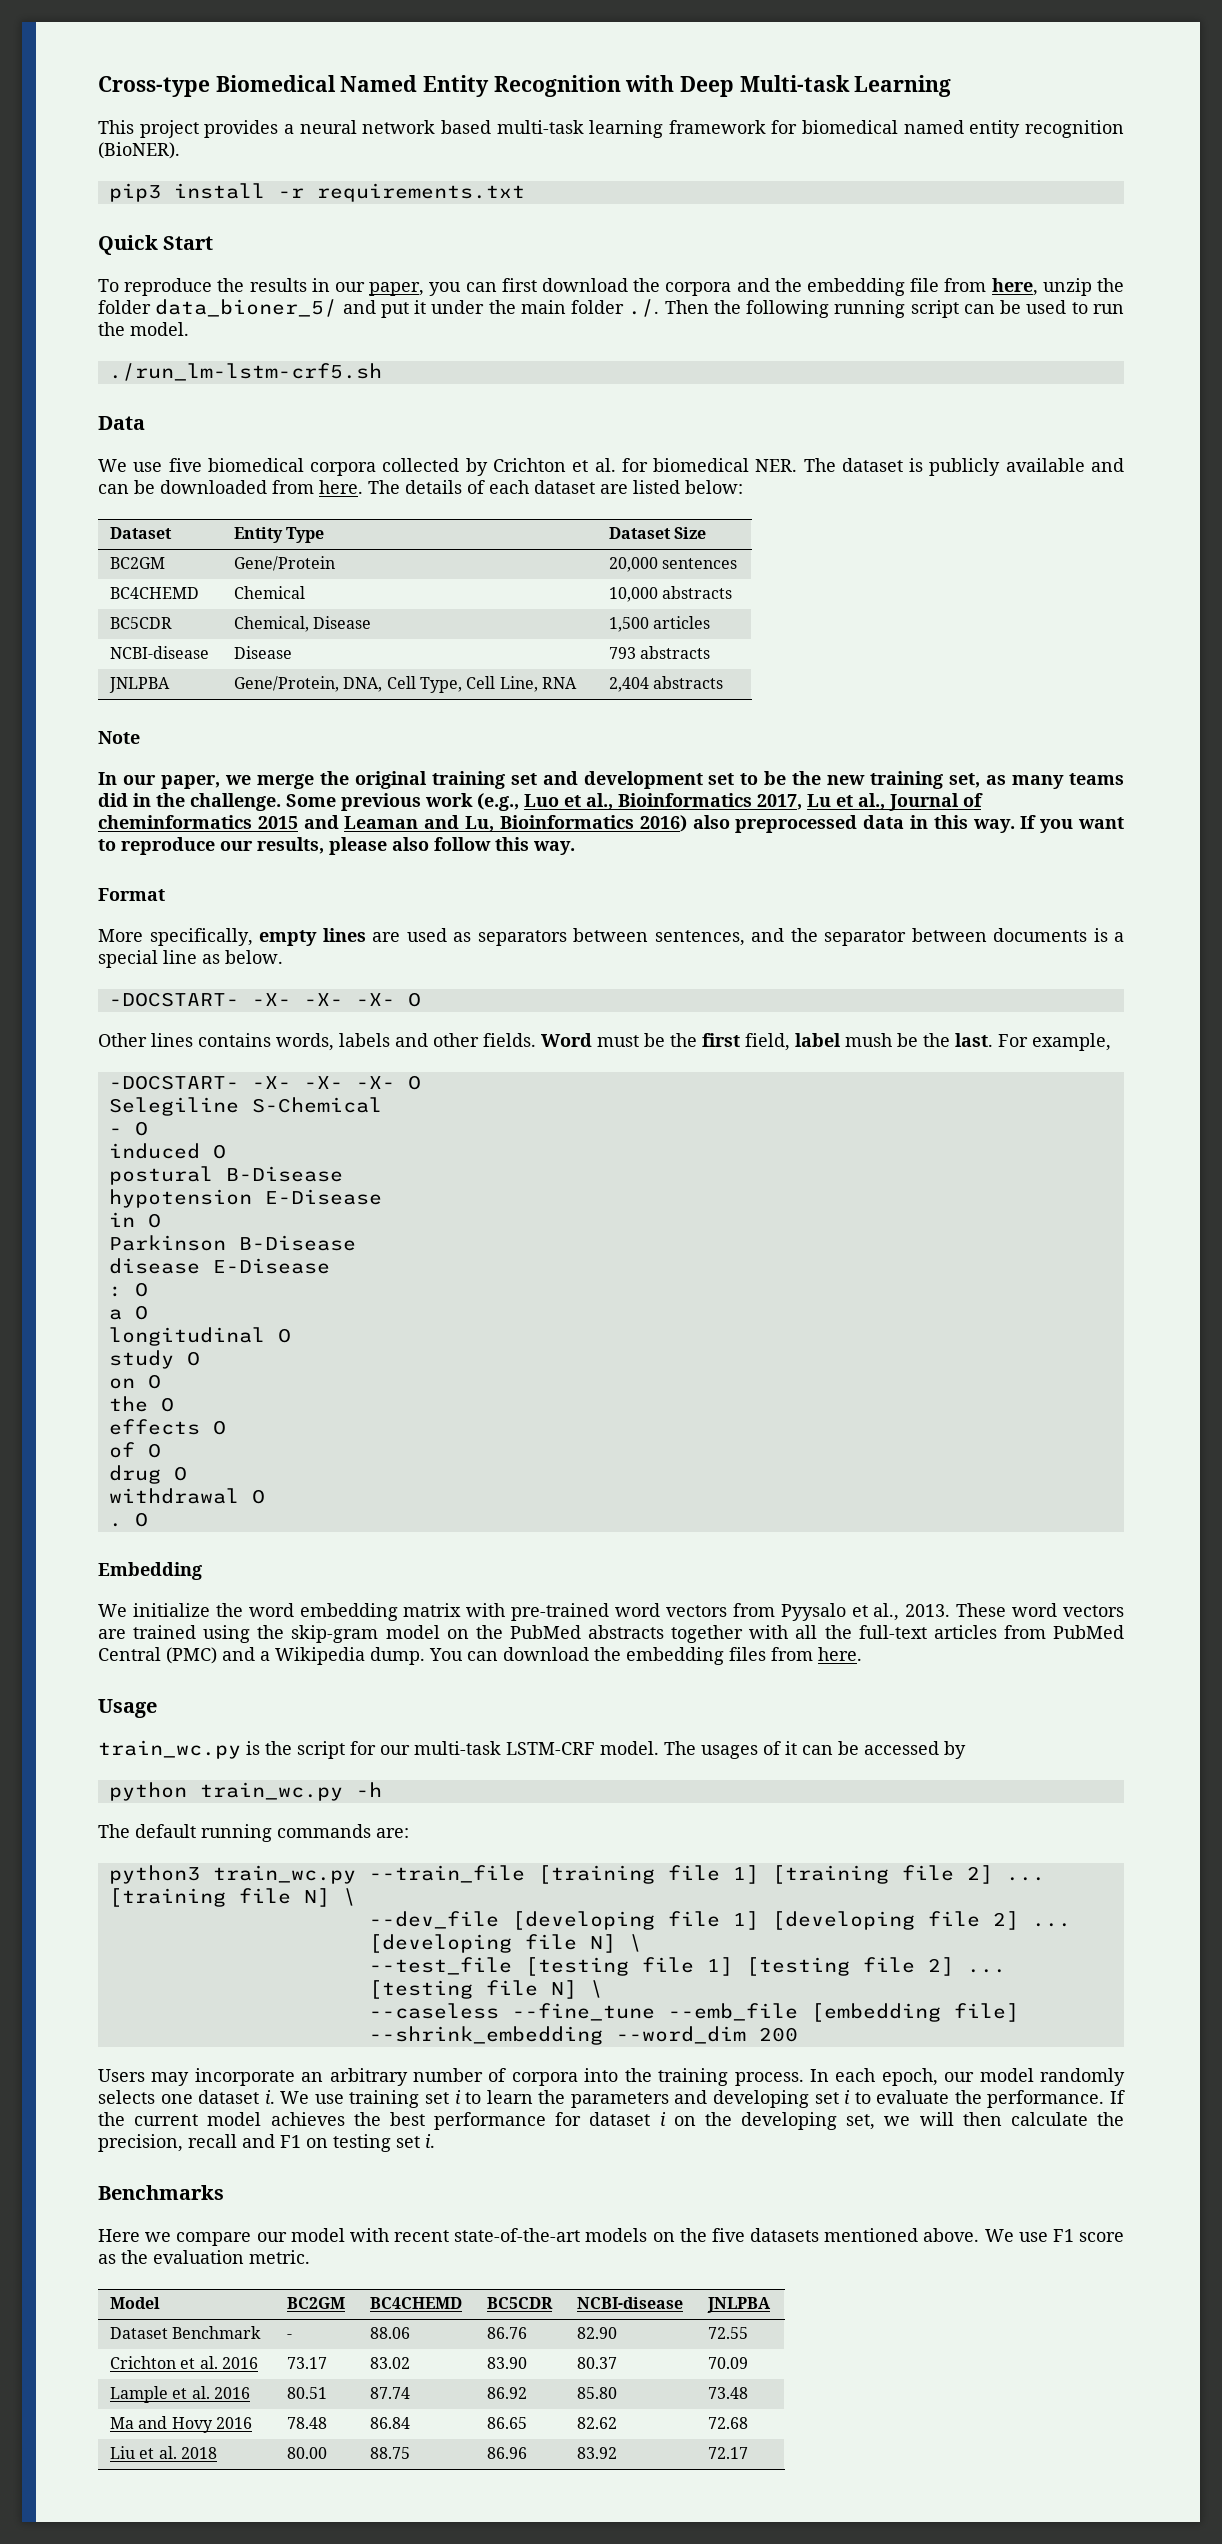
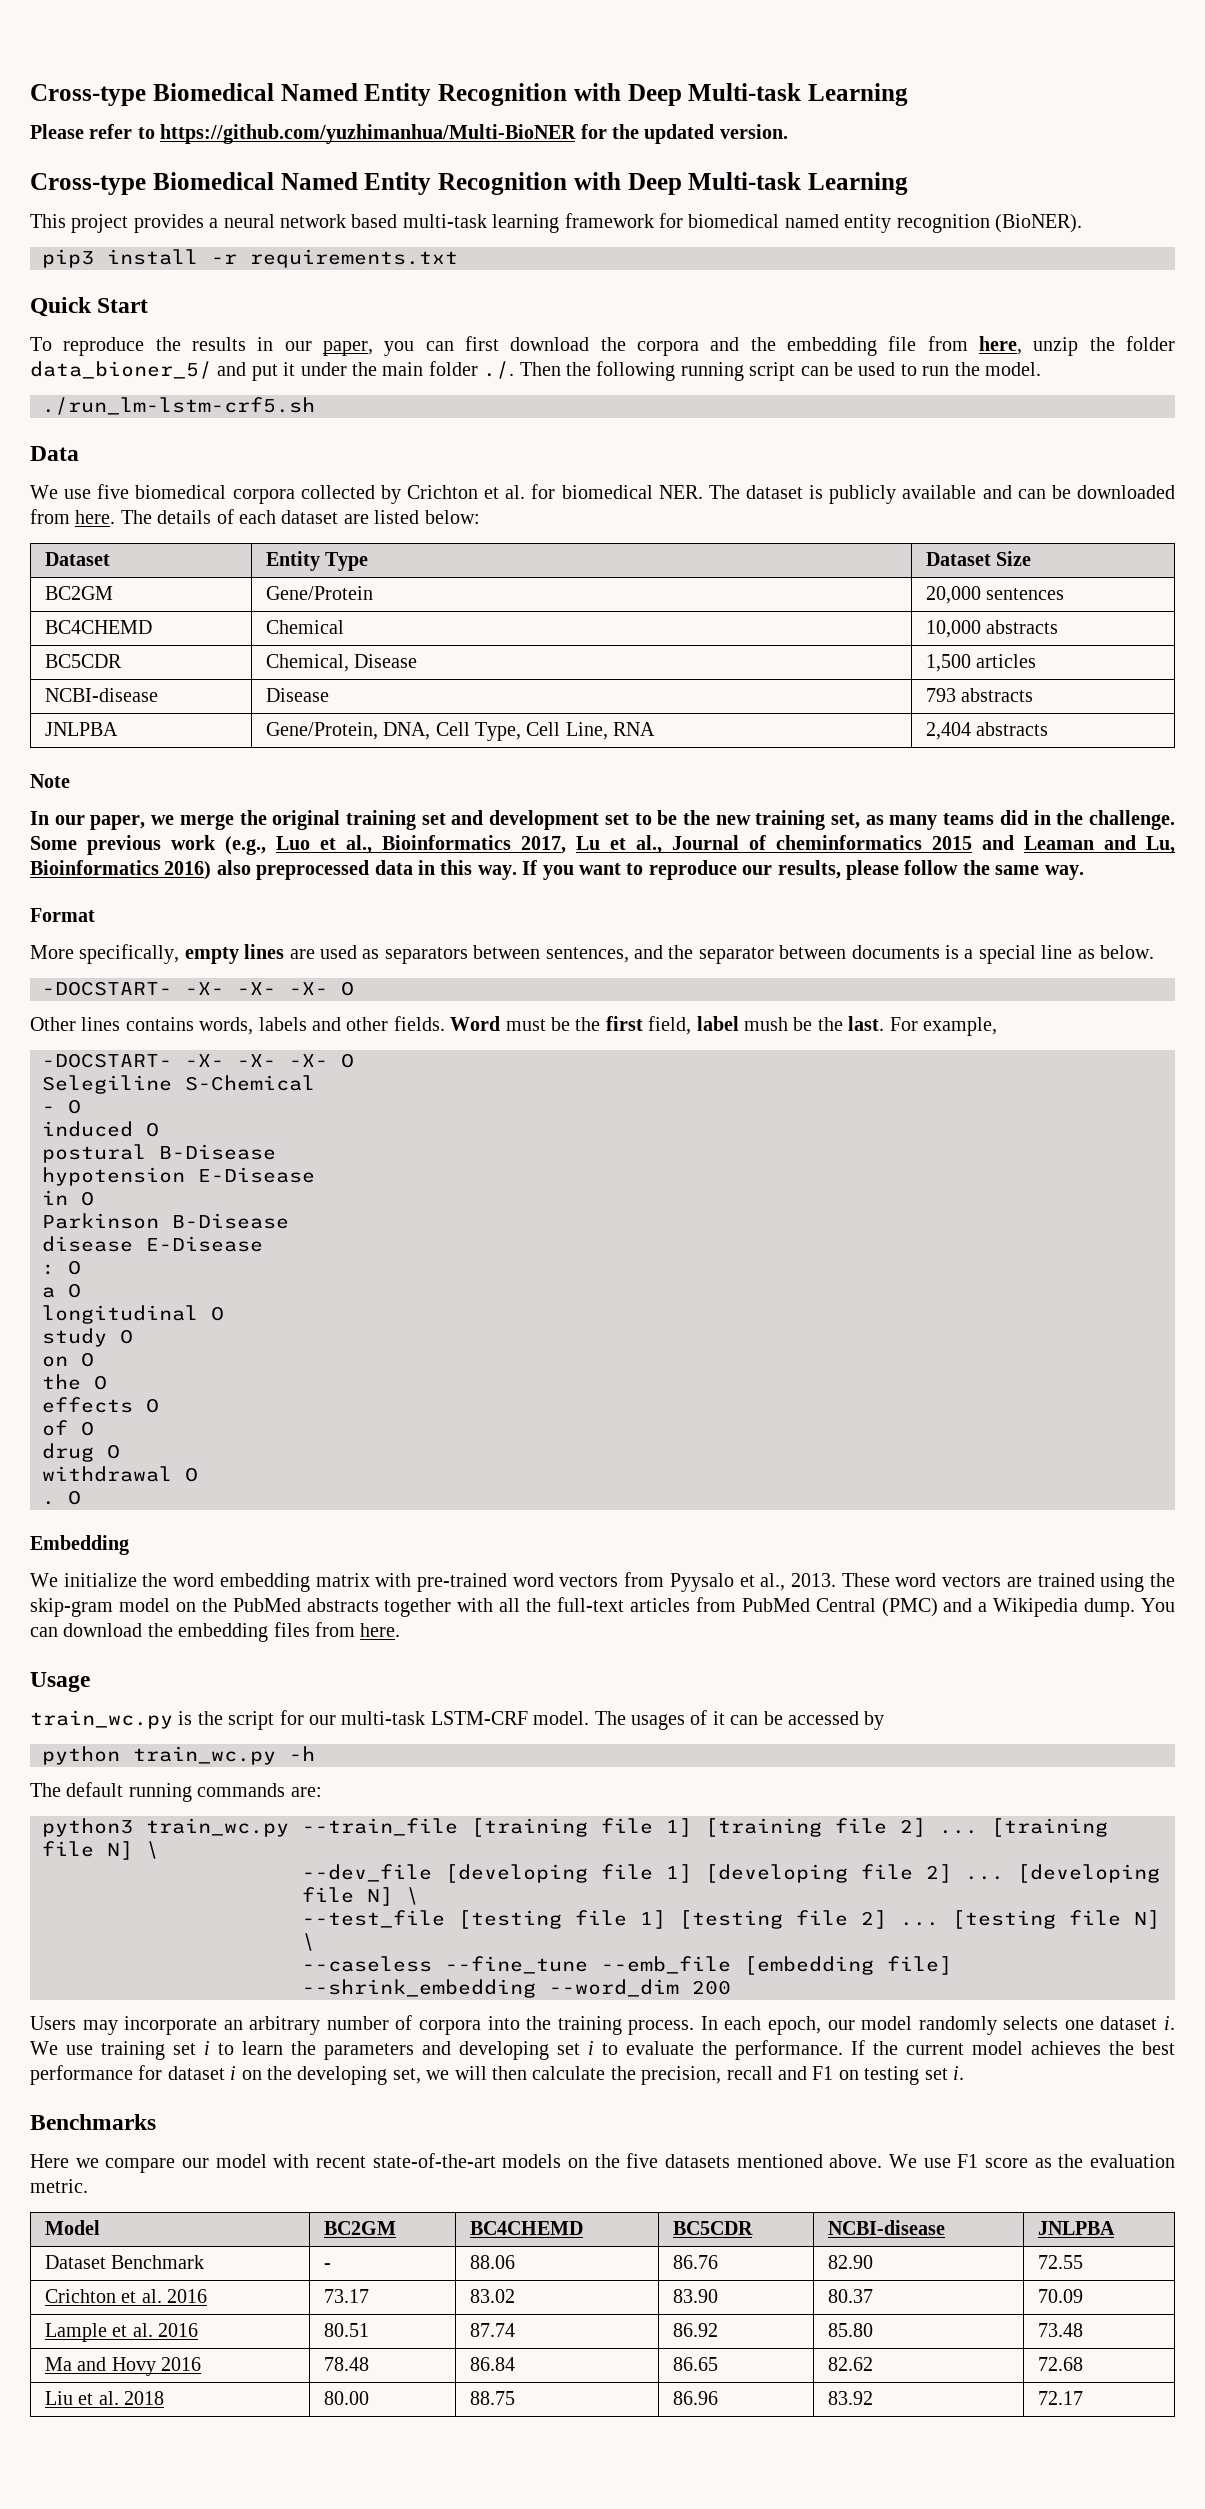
[98,75,952,97] Cross-type Biomedical Named Entity Recognition with Deep Multi-task Learning -> [30,83,908,106] [30,124,788,144] [30,172,908,195] Cross-type Biomedical Named Entity Recognition with Deep Multi-task Learning // Please refer to https://github.com/yuzhimanhua/Multi-BioNER for the updated version. // Cross-type Biomedical Named Entity Recognition with Deep Multi-task Learning
[392,837,529,851] also follow this -> [904,860,1040,875] follow the same

